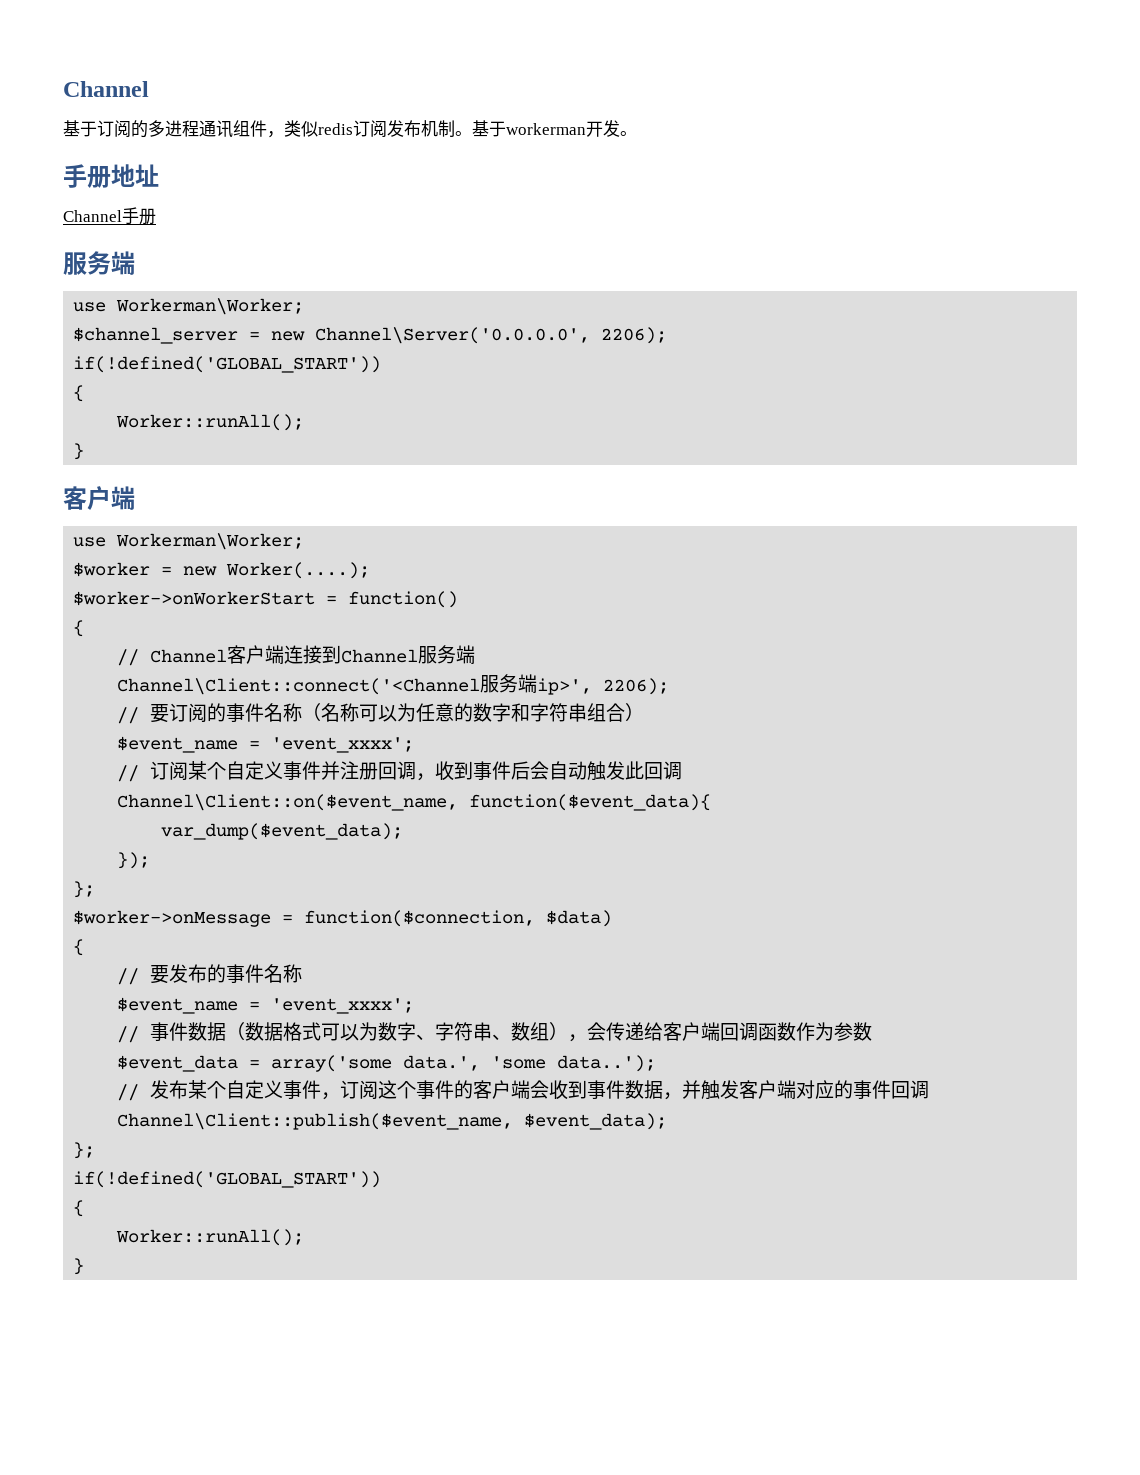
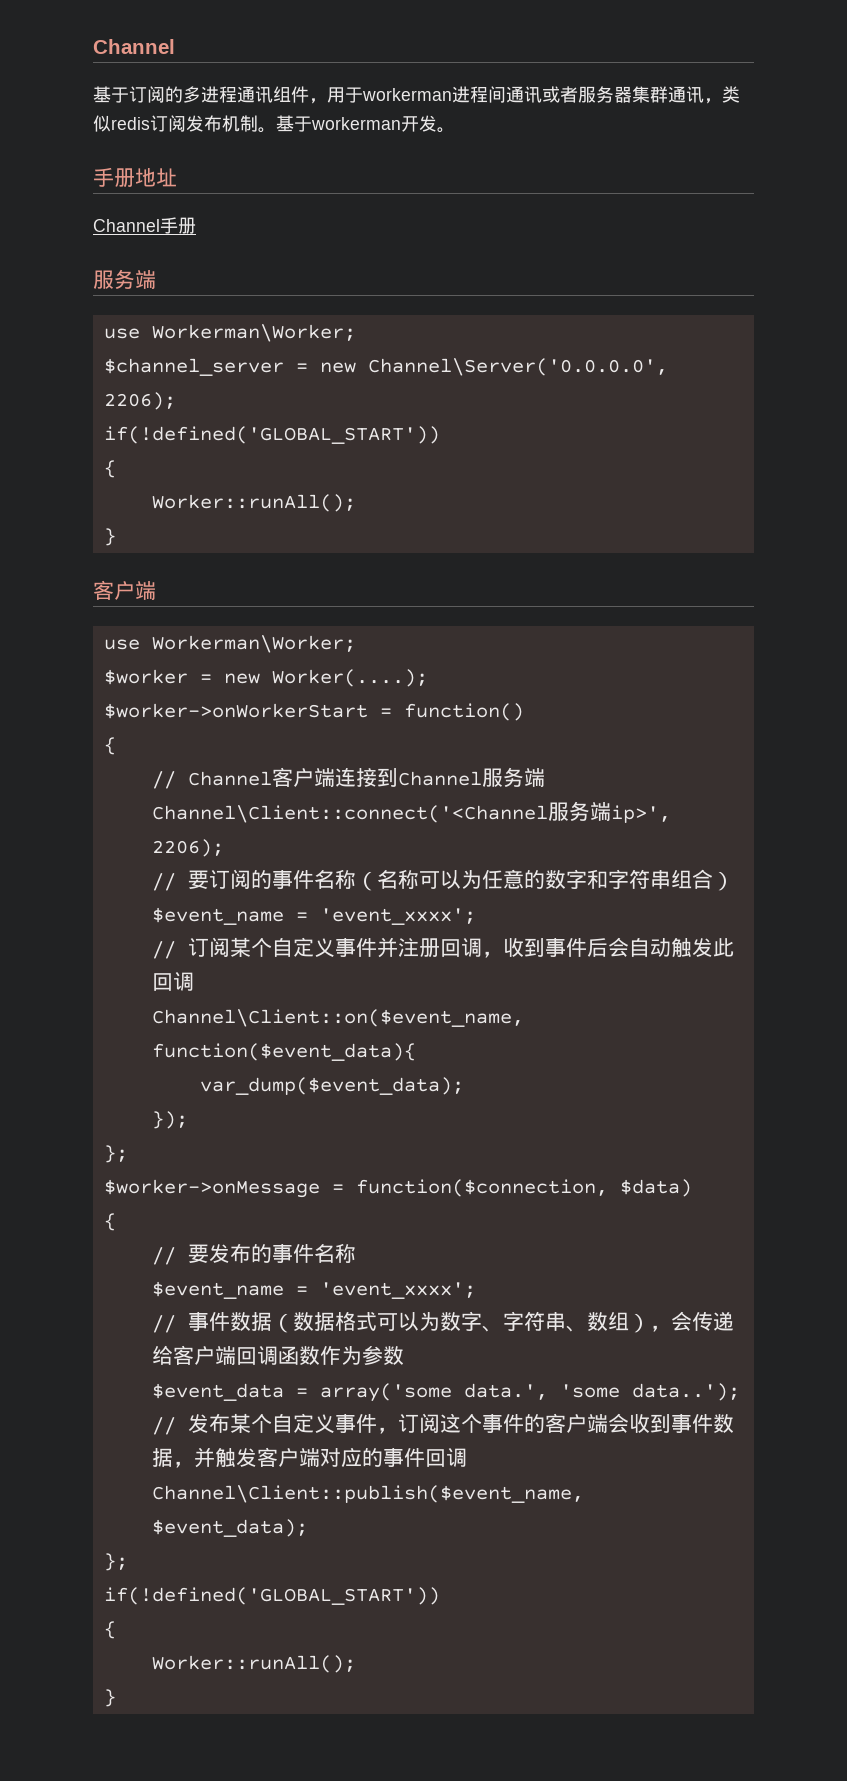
(284, 134) none -> [327,86,722,104] 用于workerman进程间通讯或者服务器集群通讯，

